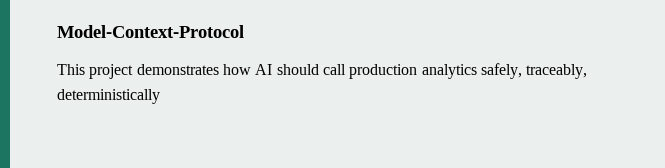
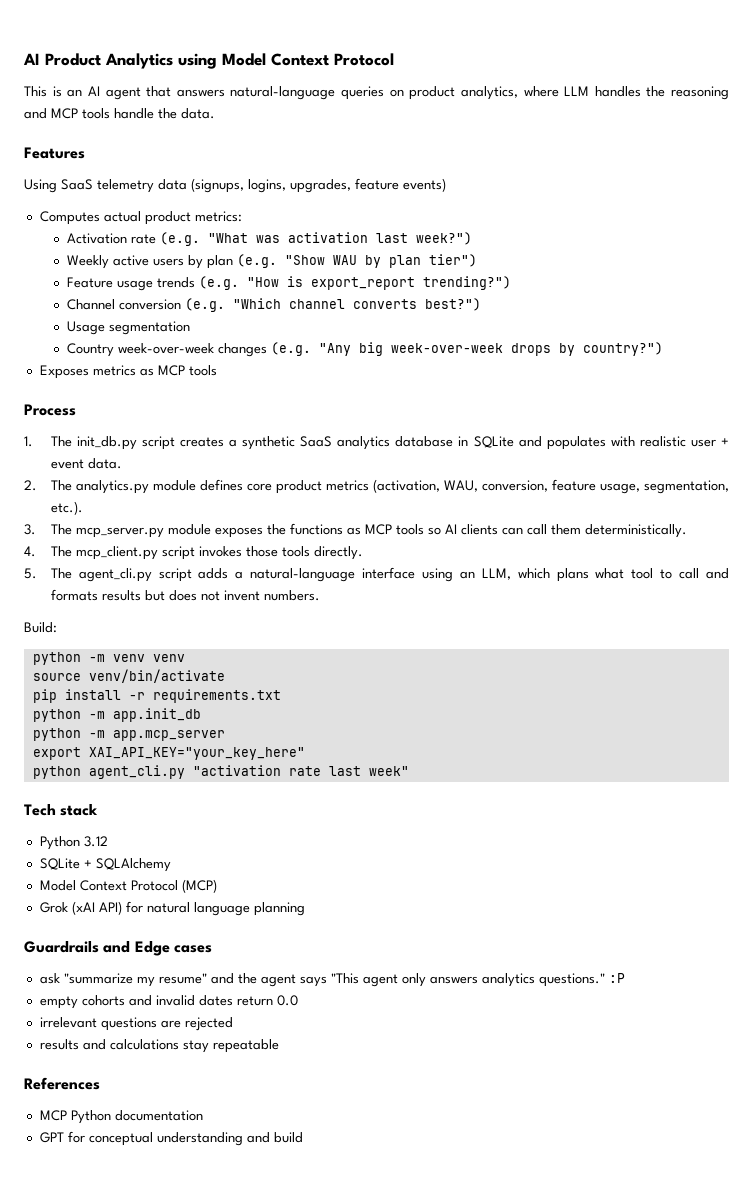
[57,25,244,38] [57,63,588,79] [57,89,160,104] Model-Context-Protocol // This project demonstrates how AI should call production analytics safely, traceably, deterministically -> [23,53,394,69] [24,86,729,100] [24,108,215,119] [24,147,85,159] [24,178,446,193] [39,211,242,225] [66,232,472,246] [66,254,477,269] [66,276,511,291] [66,298,481,312] [66,321,190,335] [66,342,663,357] [39,365,217,379] [24,404,76,416] [24,436,730,450] [50,458,122,469] [24,479,729,494] [50,501,83,515] [24,523,687,538] [24,546,363,560] [24,567,730,582] [50,589,320,601] [24,622,57,633] [32,652,185,665] [32,669,225,683] [32,689,281,703] [32,708,201,722] [32,728,225,741] [32,747,305,760] [32,765,409,779] [24,804,99,816] [39,836,108,850] [39,858,171,872] [39,879,217,893] [39,901,305,916] [24,941,212,956] [39,973,625,987] [39,995,298,1009] [39,1017,233,1031] [39,1039,279,1053] [24,1077,100,1090] [39,1110,203,1124] [39,1131,303,1146] AI Product Analytics using Model Context Protocol // This is an AI agent that answers natural-language queries on product analytics, where LLM handles the reasoning and MCP tools handle the data. // Features // Using SaaS telemetry data (signups, logins, upgrades, feature events) // Computes actual product metrics: // Activation rate (e.g. "What was activation last week?") // Weekly active users by plan (e.g. "Show WAU by plan tier") // Feature usage trends (e.g. "How is export_report trending?") // Channel conversion (e.g. "Which channel converts best?") // Usage segmentation // Country week-over-week changes (e.g. "Any big week-over-week drops by country?") // Exposes metrics as MCP tools // Process // 1. The init_db.py script creates a synthetic SaaS analytics database in SQLite and populates with realistic user + event data. // 2. The analytics.py module defines core product metrics (activation, WAU, conversion, feature usage, segmentation, etc.). // 3. The mcp_server.py module exposes the functions as MCP tools so AI clients can call them deterministically. // 4. The mcp_client.py script invokes those tools directly. // 5. The agent_cli.py script adds a natural-language interface using an LLM, which plans what tool to call and formats results but does not invent numbers. // Build: // python -m venv venv // source venv/bin/activate // pip install -r requirements.txt // python -m app.init_db // python -m app.mcp_server // export XAI_API_KEY="your_key_here" // python agent_cli.py "activation rate last week" // Tech stack // Python 3.12 // SQLite + SQLAlchemy // Model Context Protocol (MCP) // Grok (xAI API) for natural language planning // Guardrails and Edge cases // ask "summarize my resume" and the agent says "This agent only answers analytics questions." :P // empty cohorts and invalid dates return 0.0 // irrelevant questions are rejected // results and calculations stay repeatable // References // MCP Python documentation // GPT for conceptual understanding and build

